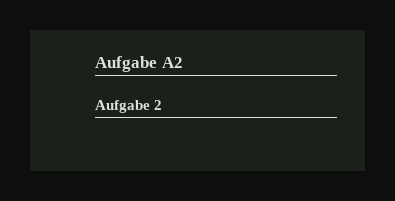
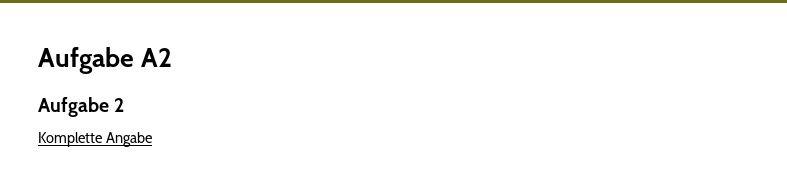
(163, 105) none -> [38,132,152,147] // Komplette Angabe

